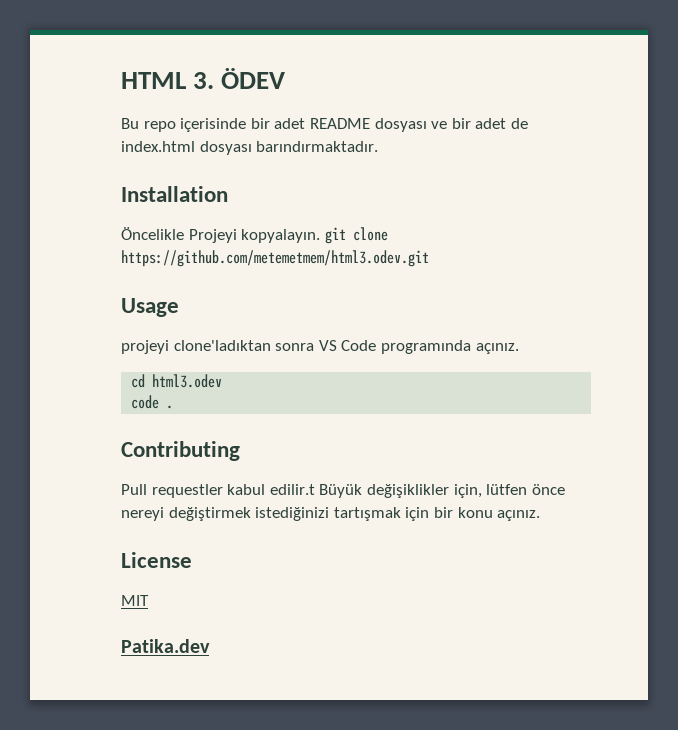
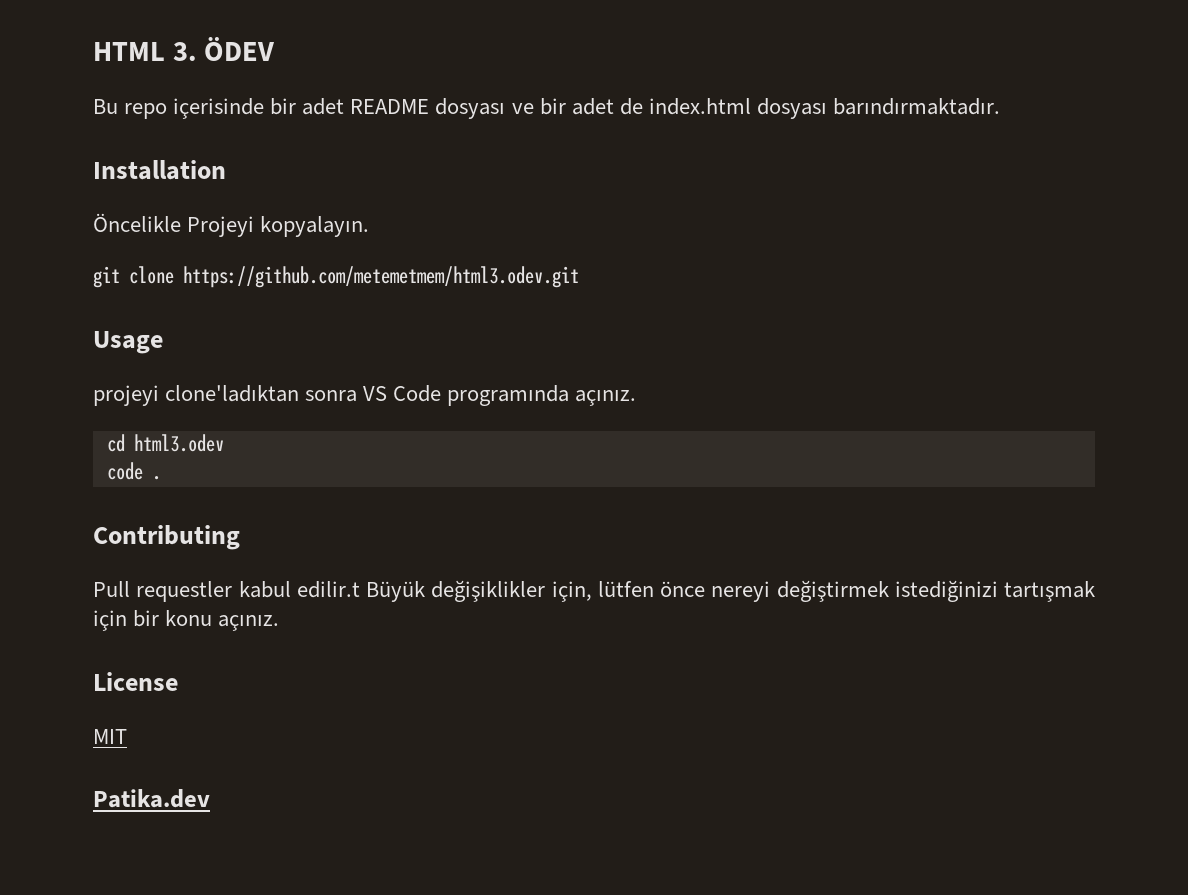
(321, 236) none -> (370, 226) //

